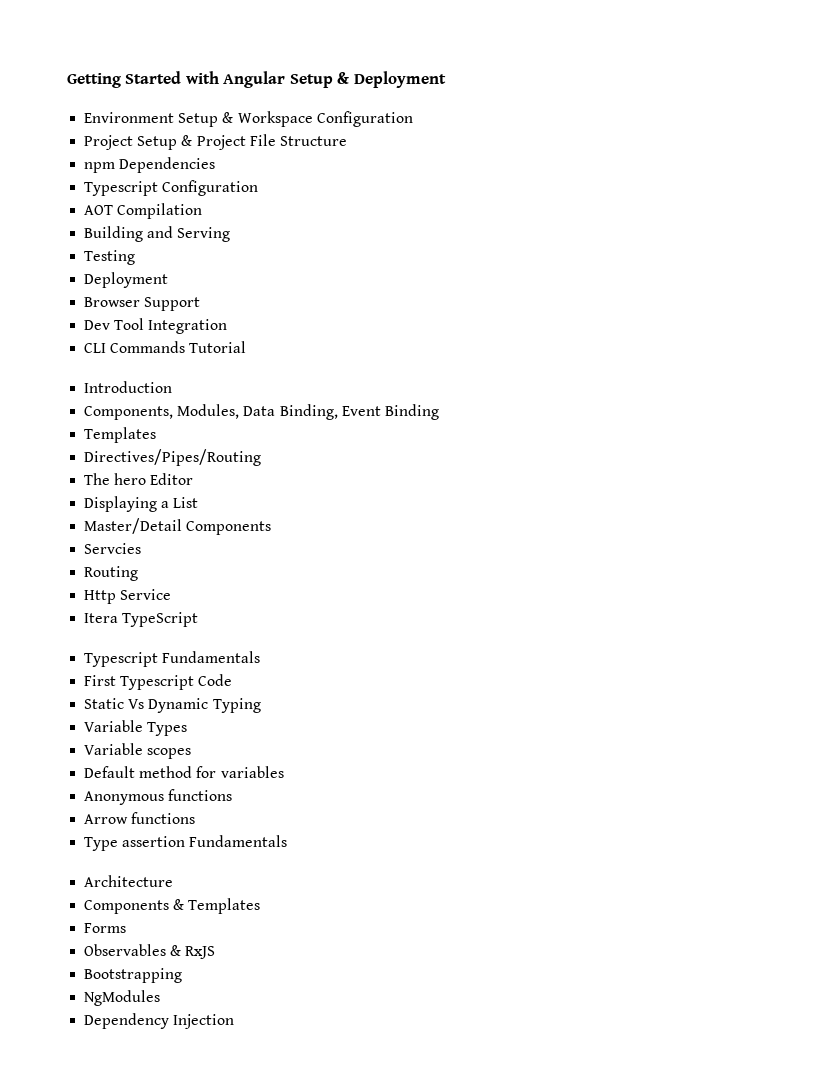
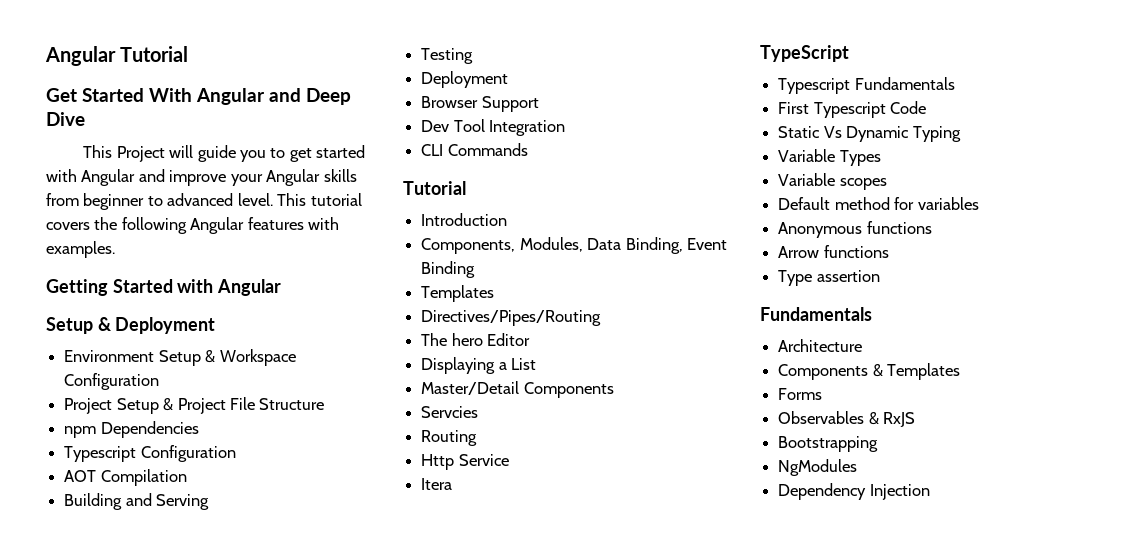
(67, 80) none -> [45,46,189,66] [46,88,351,105] [46,112,85,126] [83,145,366,162] [46,169,357,186] [46,193,362,210] [46,217,340,234] [46,241,115,258] Angular Tutorial // Get Started With Angular and Deep Dive // This Project will guide you to get started with Angular and improve your Angular skills from beginner to advanced level. This tutorial covers the following Angular features with examples. //
(286, 79) none -> (282, 287) //
(186, 347) none -> (528, 149) //
(119, 618) none -> (453, 484) //
(186, 841) none -> (880, 276) //

